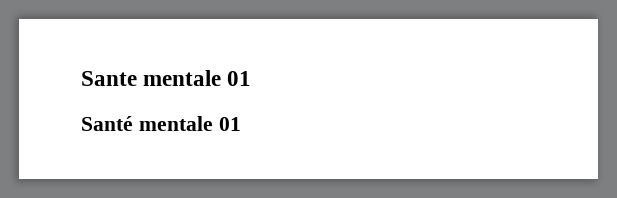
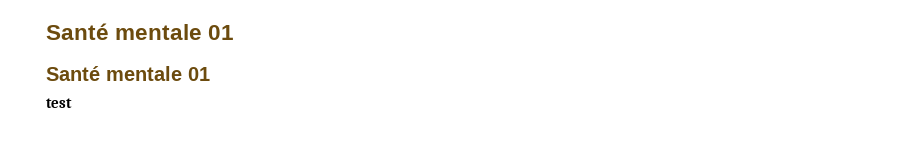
[81,71,137,86] Sante -> [46,23,109,40] Santé
(241, 124) none -> [46,98,72,108] // test

